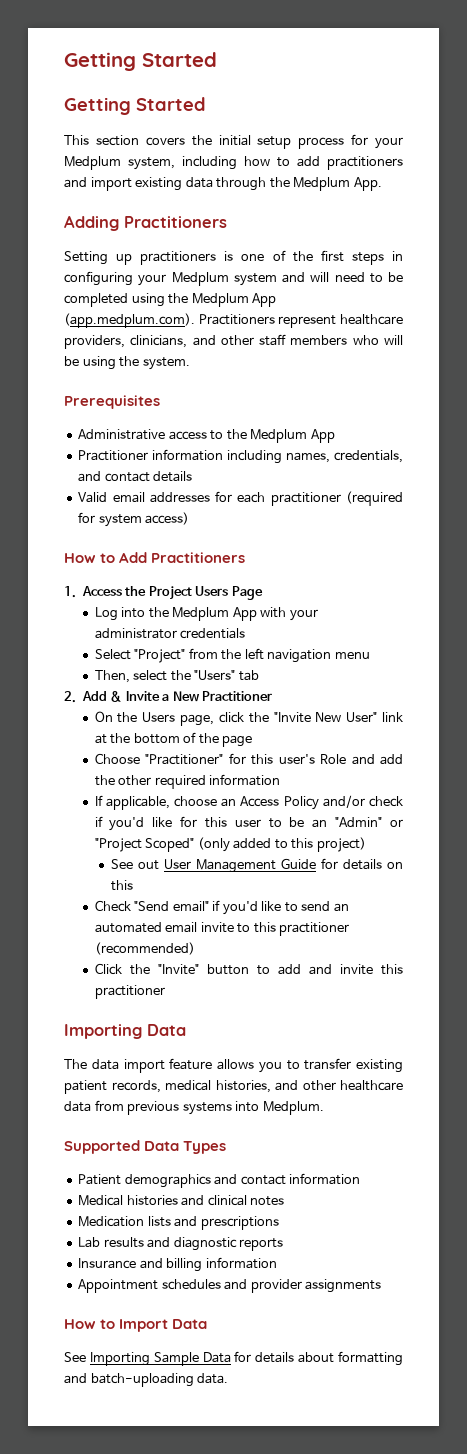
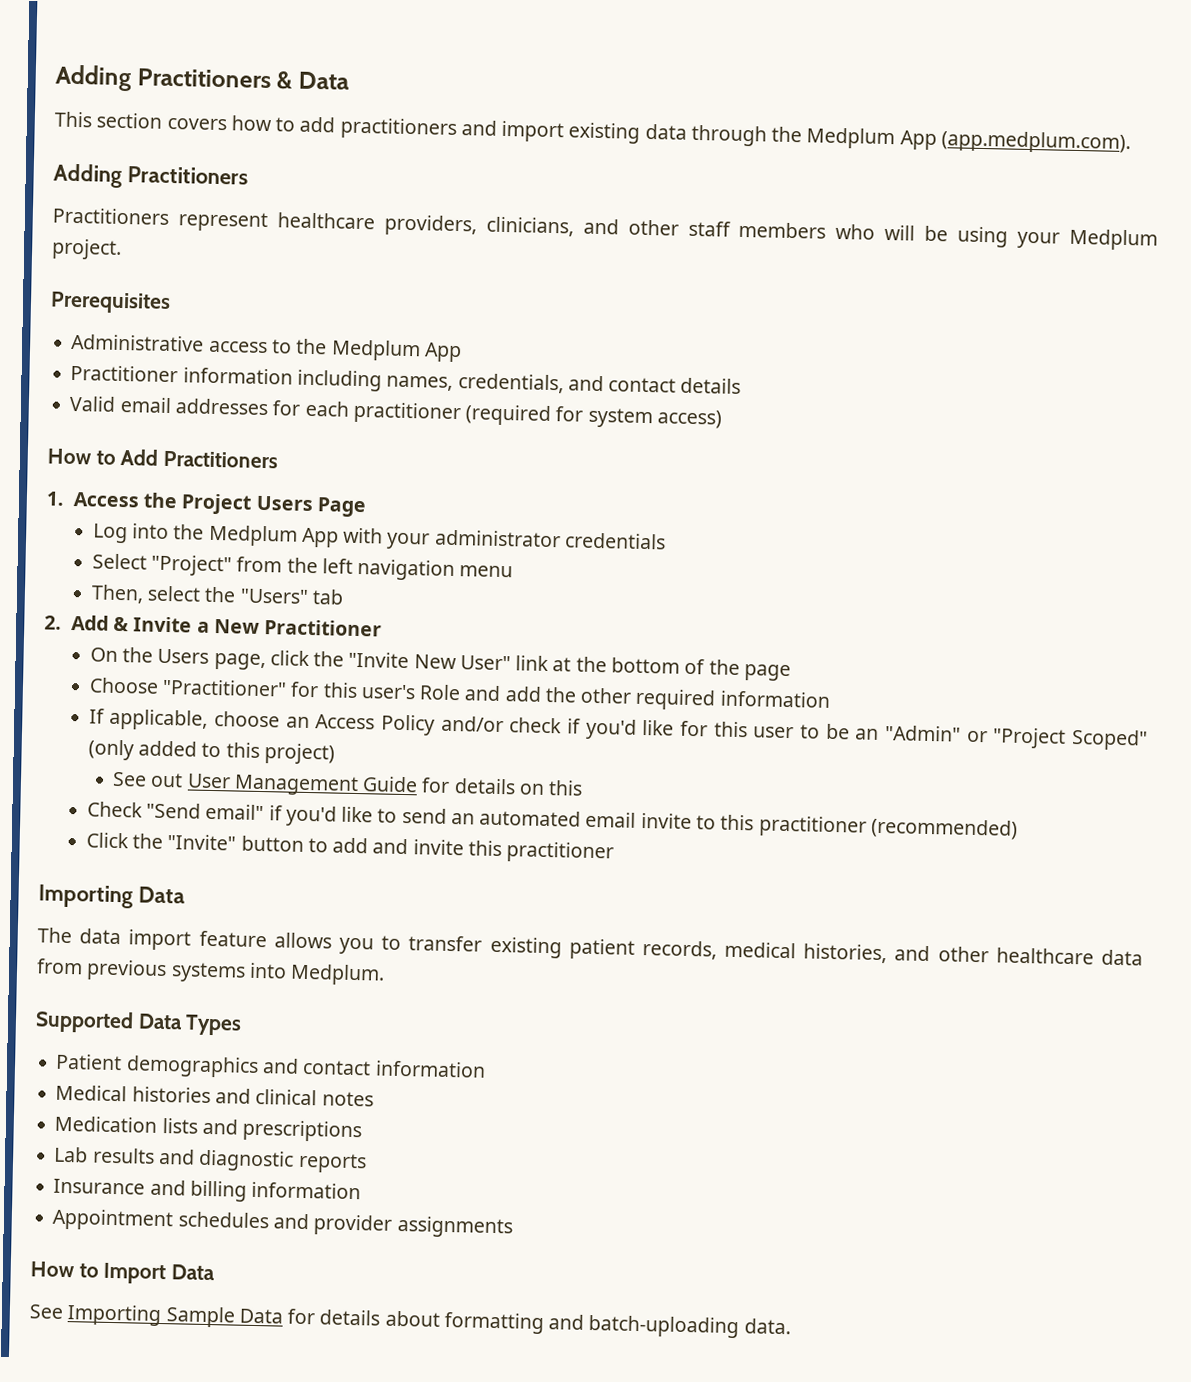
[64,52,217,71] [64,97,206,115] Getting Started // Getting Started -> [55,64,349,92] Adding Practitioners & Data
[191,134,403,149] [64,156,237,170] the initial setup process for your Medplum system, including -> (227, 124) none
[353,177,382,191] App. -> [899,130,1131,155] App (app.medplum.com).
[64,250,403,265] [64,271,403,286] [64,293,277,307] [64,313,195,328] Setting up practitioners is one of the first steps in configuring your Medplum system and will need to be completed using the Medplum App (app.medplum.com). -> (248, 175) none
[119,356,190,370] the system. -> [1017,228,1159,251] [51,238,122,260] your Medplum project.

